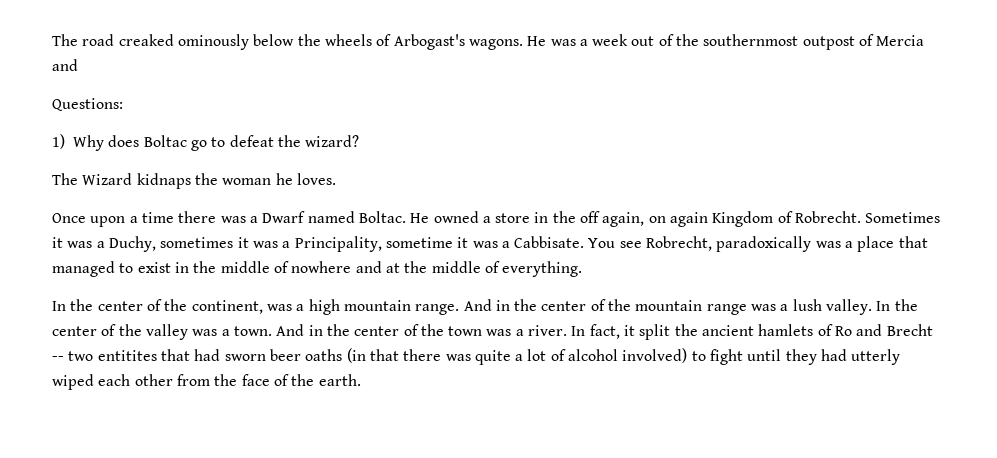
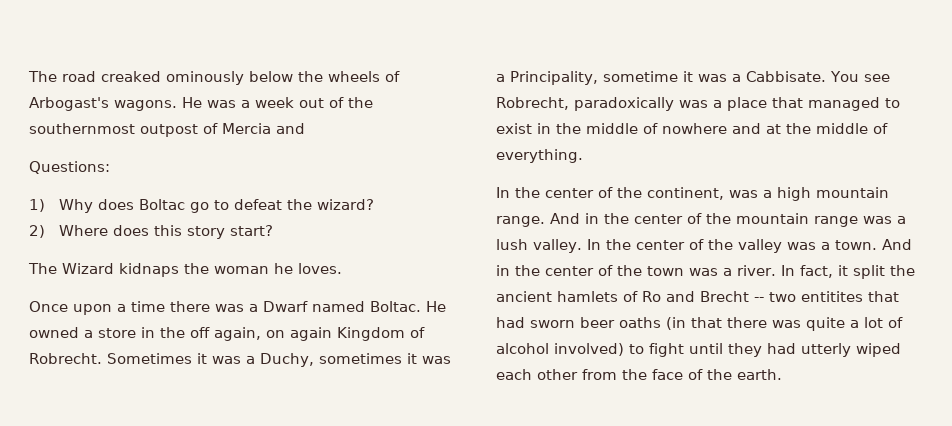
(360, 141) none -> [29,225,273,239] // 2) Where does this story start?

